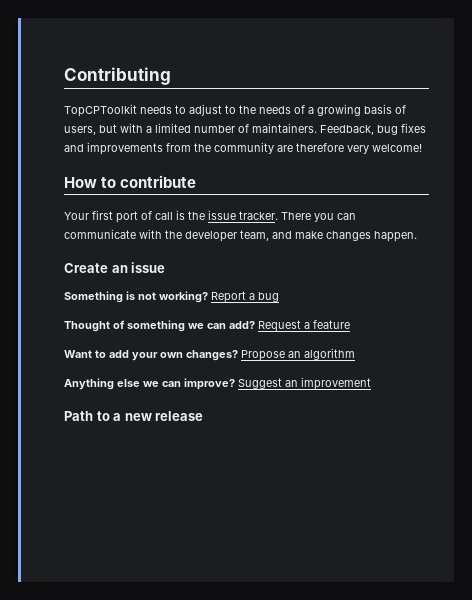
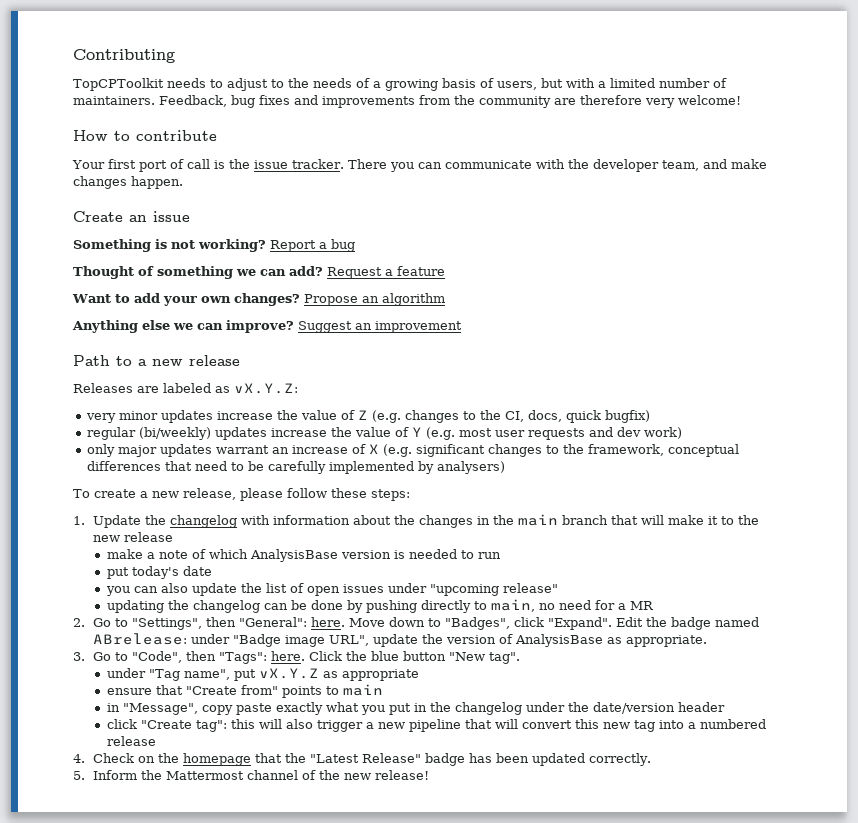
(204, 416) none -> [73,383,298,394] [86,410,651,423] [87,427,683,440] [87,444,740,457] [87,461,506,474] [73,488,410,501] [73,514,759,528] [92,532,173,542] [107,549,502,562] [107,566,213,579] [106,583,559,596] [107,599,655,613] [73,617,759,630] [92,633,707,647] [73,651,520,664] [107,668,420,681] [107,684,384,698] [107,702,726,715] [107,719,767,732] [107,736,157,746] [73,753,651,766] [73,770,429,780] // Releases are labeled as vX.Y.Z: // very minor updates increase the value of Z (e.g. changes to the CI, docs, quick bugfix) // regular (bi/weekly) updates increase the value of Y (e.g. most user requests and dev work) // only major updates warrant an increase of X (e.g. significant changes to the framework, conceptual differences that need to be carefully implemented by analysers) // To create a new release, please follow these steps: // 1. Update the changelog with information about the changes in the main branch that will make it to the new release // make a note of which AnalysisBase version is needed to run // put today's date // you can also update the list of open issues under "upcoming release" // updating the changelog can be done by pushing directly to main, no need for a MR // 2. Go to "Settings", then "General": here. Move down to "Badges", click "Expand". Edit the badge named ABrelease: under "Badge image URL", update the version of AnalysisBase as appropriate. // 3. Go to "Code", then "Tags": here. Click the blue button "New tag". // under "Tag name", put vX.Y.Z as appropriate // ensure that "Create from" points to main // in "Message", copy paste exactly what you put in the changelog under the date/version header // click "Create tag": this will also trigger a new pipeline that will convert this new tag into a numbered release // 4. Check on the homepage that the "Latest Release" badge has been updated correctly. // 5. Inform the Mattermost channel of the new release!

